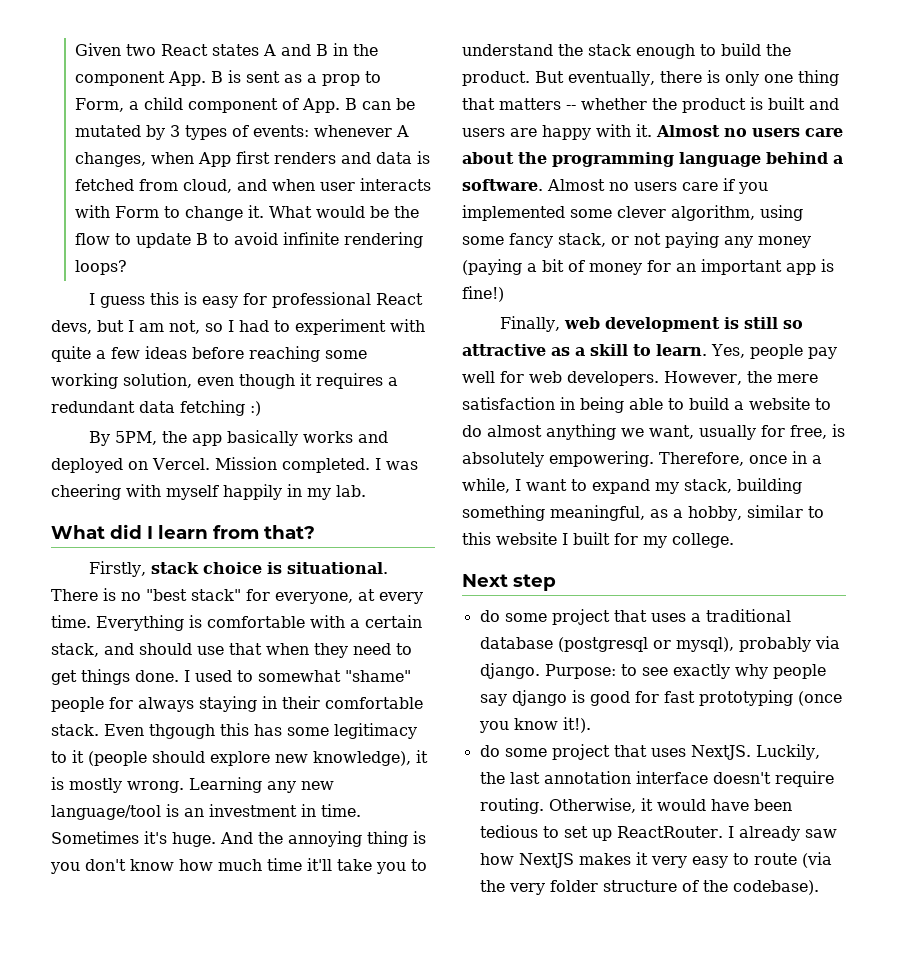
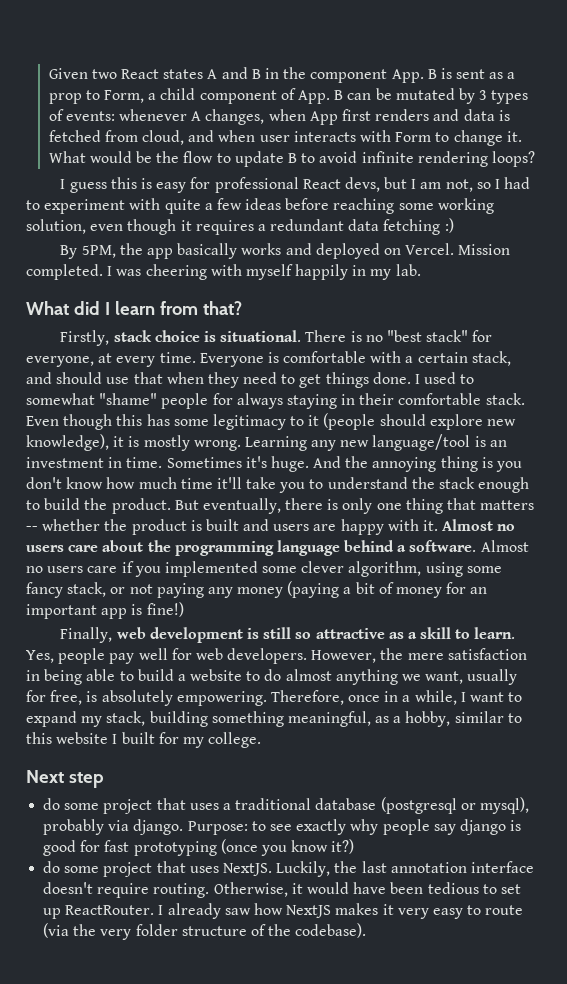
[96,615,184,631] Everything -> [199,353,264,367] Everyone
[149,724,215,739] thgough -> [63,414,113,430] though
[562,717,591,733] it!). -> [331,839,355,854] it?)

